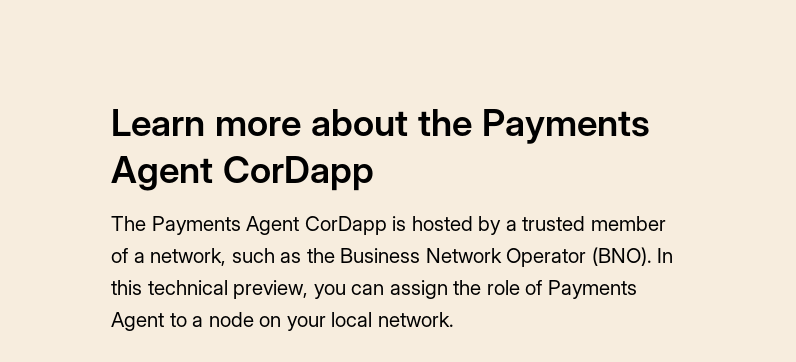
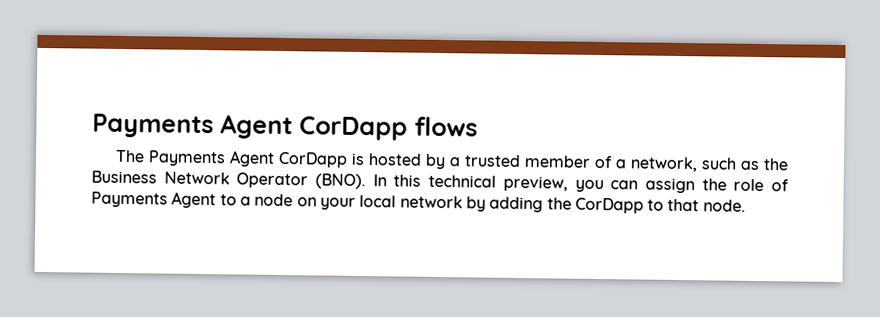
[111,109,650,144] [111,156,374,191] Learn more about the Payments Agent CorDapp -> [92,113,478,141] Payments Agent CorDapp flows
[377,312,454,327] network. -> [399,195,746,214] network by adding the CorDapp to that node.

